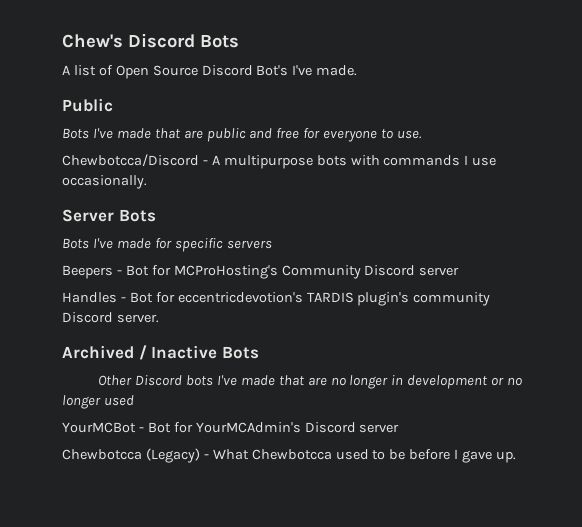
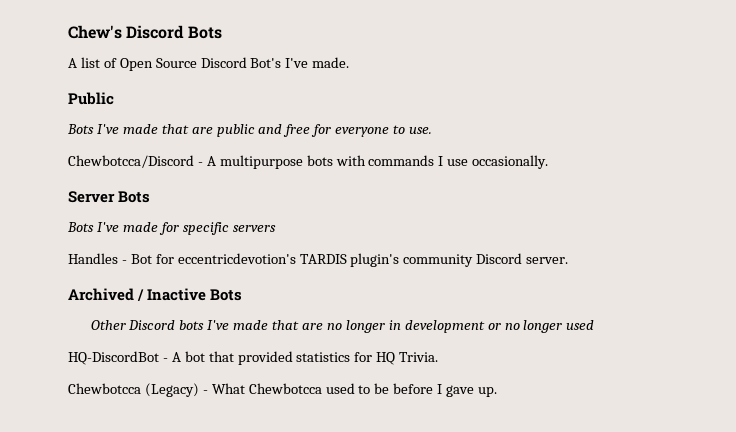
[62,265,460,279] // Beepers - Bot for MCProHosting's Community Discord server -> (276, 228) none
[62,422,400,433] YourMCBot - Bot for YourMCAdmin's Discord server -> [68,351,439,365] HQ-DiscordBot - A bot that provided statistics for HQ Trivia.

